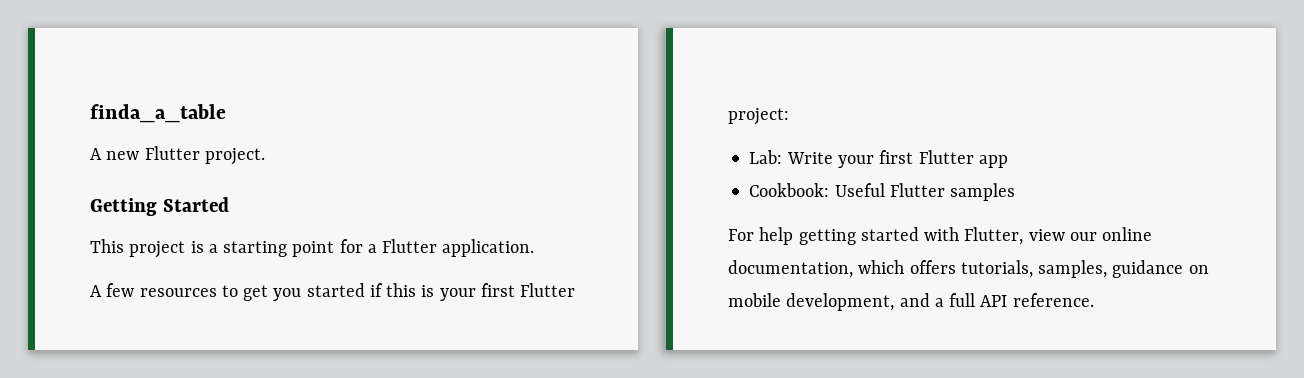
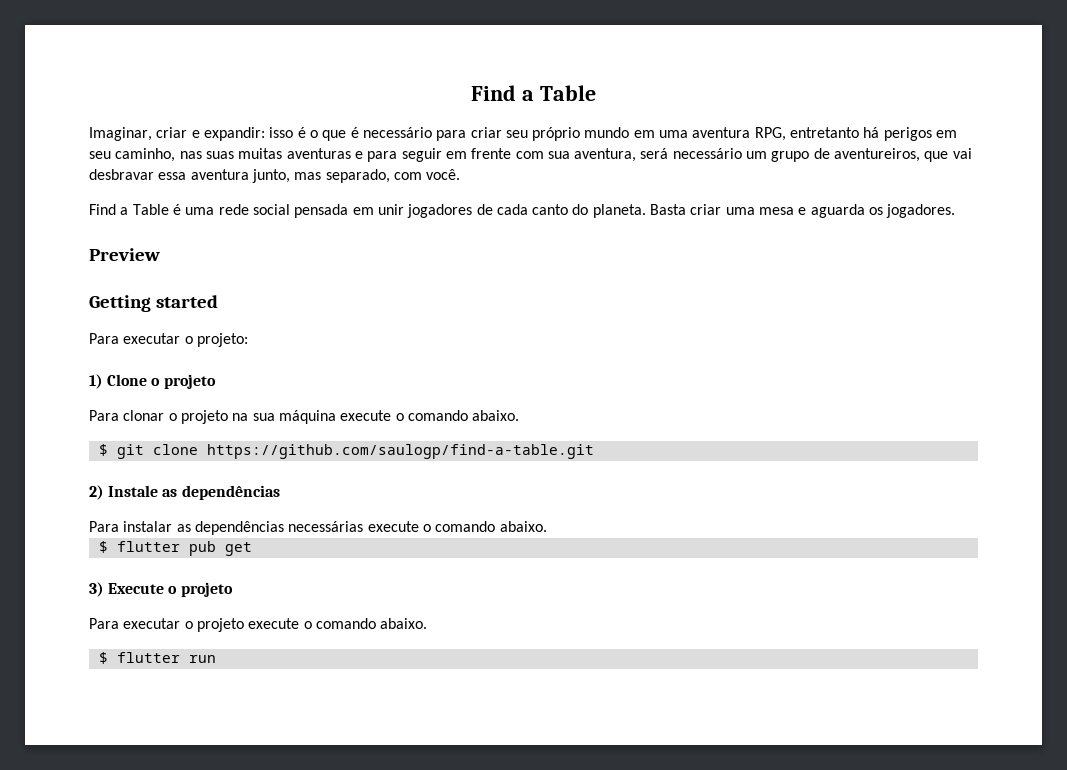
[90,104,226,123] [90,146,265,165] [90,197,229,216] [90,239,535,258] [90,283,576,301] [728,108,789,125] [749,150,1008,168] [749,183,1016,201] [728,227,1153,245] [728,260,1209,278] [728,293,1094,311] finda_a_table // A new Flutter project. // Getting Started // This project is a starting point for a Flutter application. // A few resources to get you started if this is your first Flutter project: // Lab: Write your first Flutter app // Cookbook: Useful Flutter samples // For help getting started with Flutter, view our online documentation, which offers tutorials, samples, guidance on mobile development, and a full API reference. -> [471,85,596,101] [89,127,958,141] [89,148,972,162] [89,169,461,183] [89,204,956,218] [89,248,160,261] [89,295,219,312] [89,333,248,347] [89,374,216,389] [89,410,520,424] [98,444,594,459] [89,485,280,500] [89,521,547,535] [98,541,252,556] [89,582,233,597] [89,618,428,632] [98,652,216,664] Find a Table // Imaginar, criar e expandir: isso é o que é necessário para criar seu próprio mundo em uma aventura RPG, entretanto há perigos em seu caminho, nas suas muitas aventuras e para seguir em frente com sua aventura, será necessário um grupo de aventureiros, que vai desbravar essa aventura junto, mas separado, com você. // Find a Table é uma rede social pensada em unir jogadores de cada canto do planeta. Basta criar uma mesa e aguarda os jogadores. // Preview // Getting started // Para executar o projeto: // 1) Clone o projeto // Para clonar o projeto na sua máquina execute o comando abaixo. // $ git clone https://github.com/saulogp/find-a-table.git // 2) Instale as dependências // Para instalar as dependências necessárias execute o comando abaixo. // $ flutter pub get // 3) Execute o projeto // Para executar o projeto execute o comando abaixo. // $ flutter run

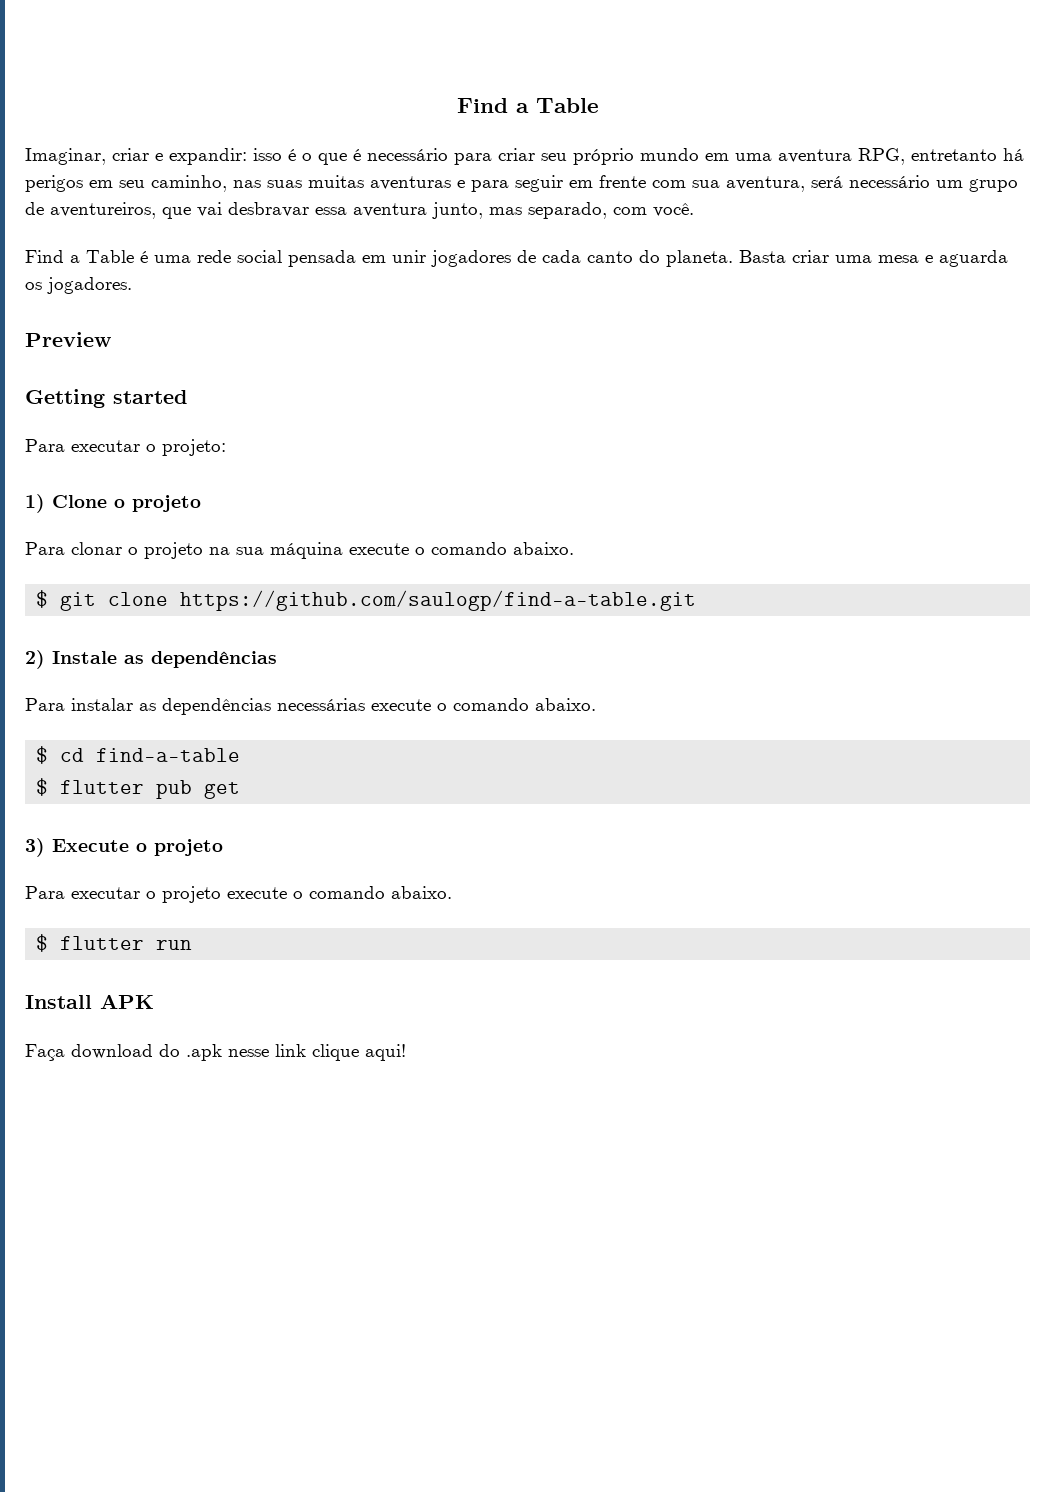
(547, 526) none -> [36,746,241,764] // $ cd find-a-table
(216, 659) none -> [25,994,154,1009] [25,1044,406,1061] // Install APK // Faça download do .apk nesse link clique aqui!

